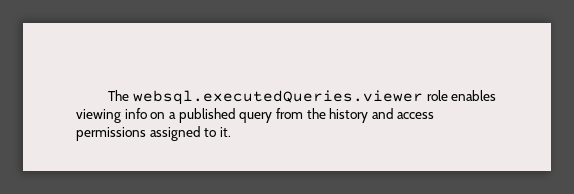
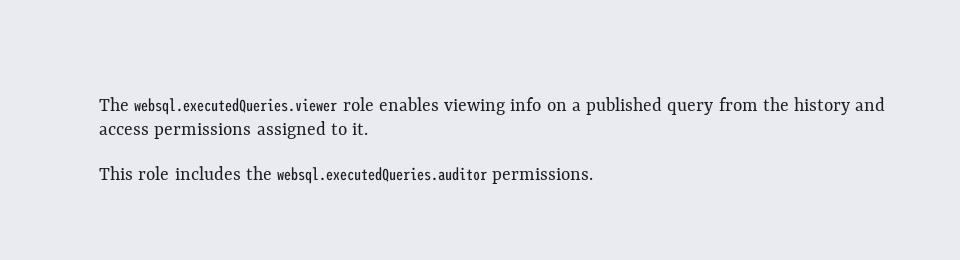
(231, 132) none -> [99,166,594,184] // This role includes the websql.executedQueries.auditor permissions.

